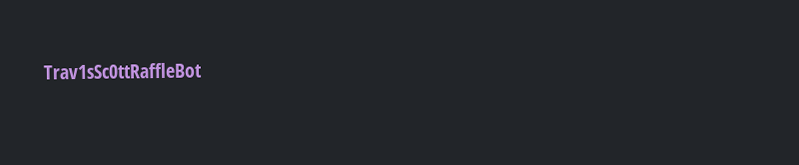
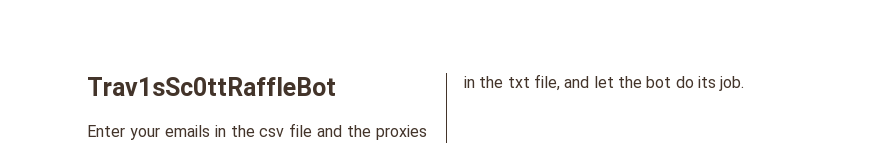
(202, 71) none -> [87,123,427,140] [464,74,745,91] // Enter your emails in the csv file and the proxies in the txt file, and let the bot do its job.

